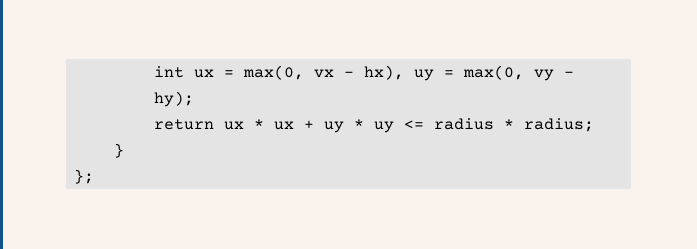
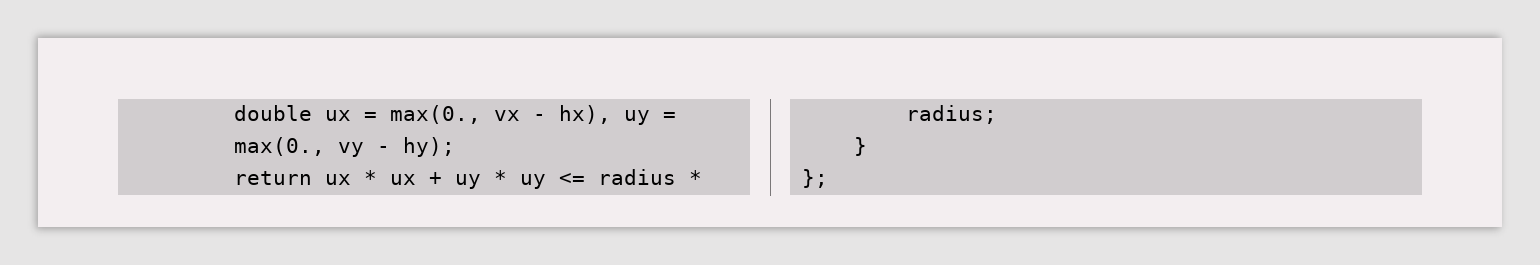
[154,66,185,78] int -> [234,105,313,121] double
[243,65,305,80] max(0, -> [390,105,482,124] max(0.,
[463,65,525,80] max(0, -> [234,137,326,156] max(0.,

